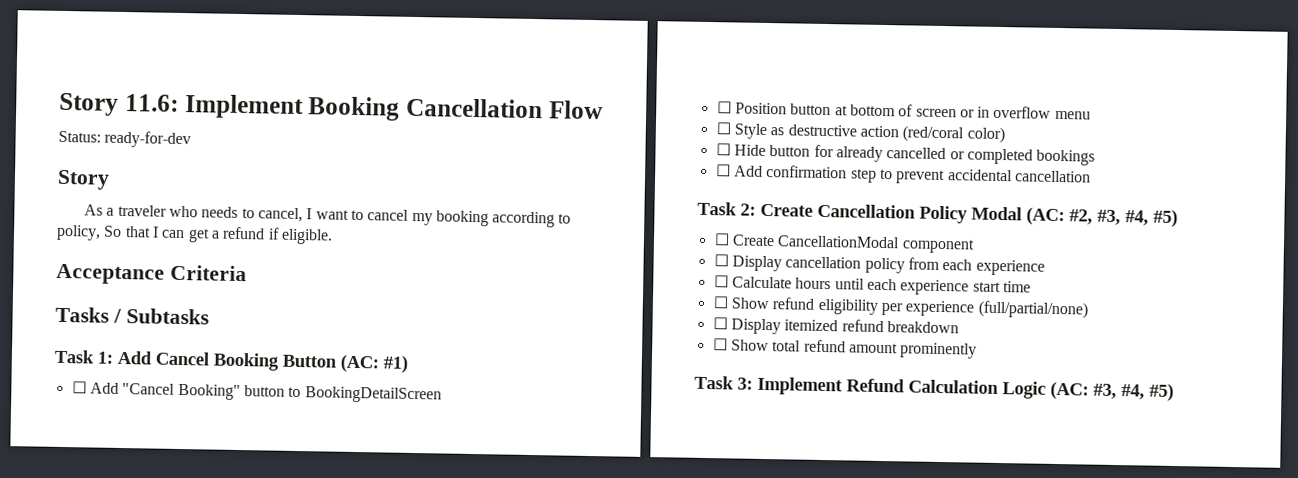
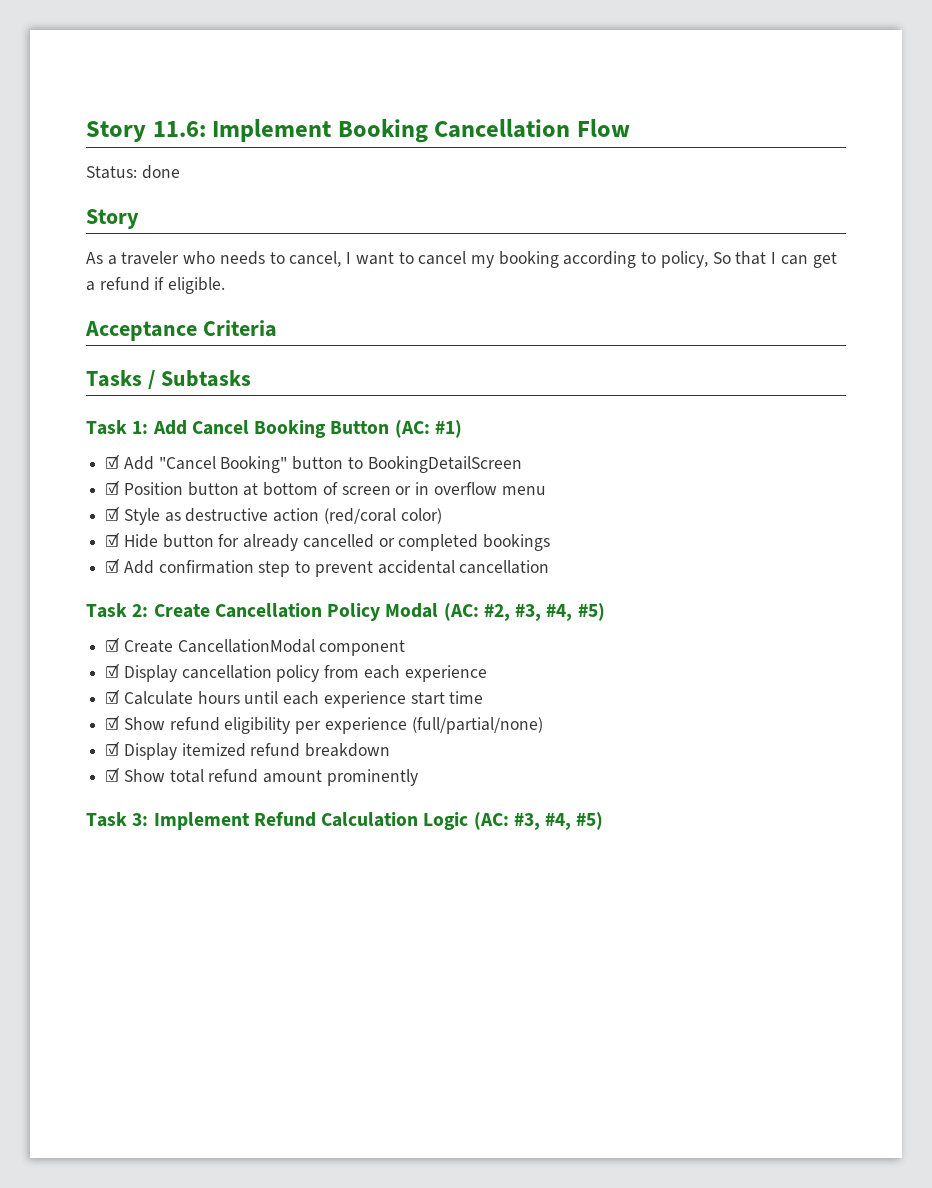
[104,130,192,149] ready-for-dev -> [141,165,180,179] done
[71,381,87,394] ☐ -> [105,454,121,469] ☑
[716,101,732,114] ☐ -> [105,480,121,495] ☑
[715,122,732,135] ☐ -> [105,506,121,521] ☑
[715,143,731,156] ☐ -> [105,532,121,547] ☑
[715,164,731,177] ☐ -> [105,558,121,573] ☑
[713,233,730,246] ☐ -> [105,637,121,652] ☑
[713,254,729,267] ☐ -> [105,663,121,678] ☑
[713,275,729,288] ☐ -> [105,689,121,704] ☑
[712,296,729,309] ☐ -> [105,715,121,730] ☑
[712,317,728,330] ☐ -> [105,741,121,756] ☑
[712,338,728,351] ☐ -> [105,767,121,782] ☑

